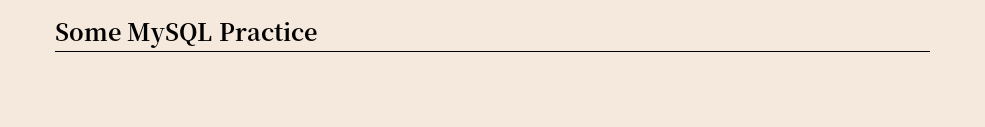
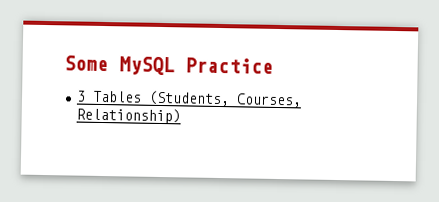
(317, 31) none -> [75,90,302,108] [75,107,181,125] // 3 Tables (Students, Courses, Relationship)

